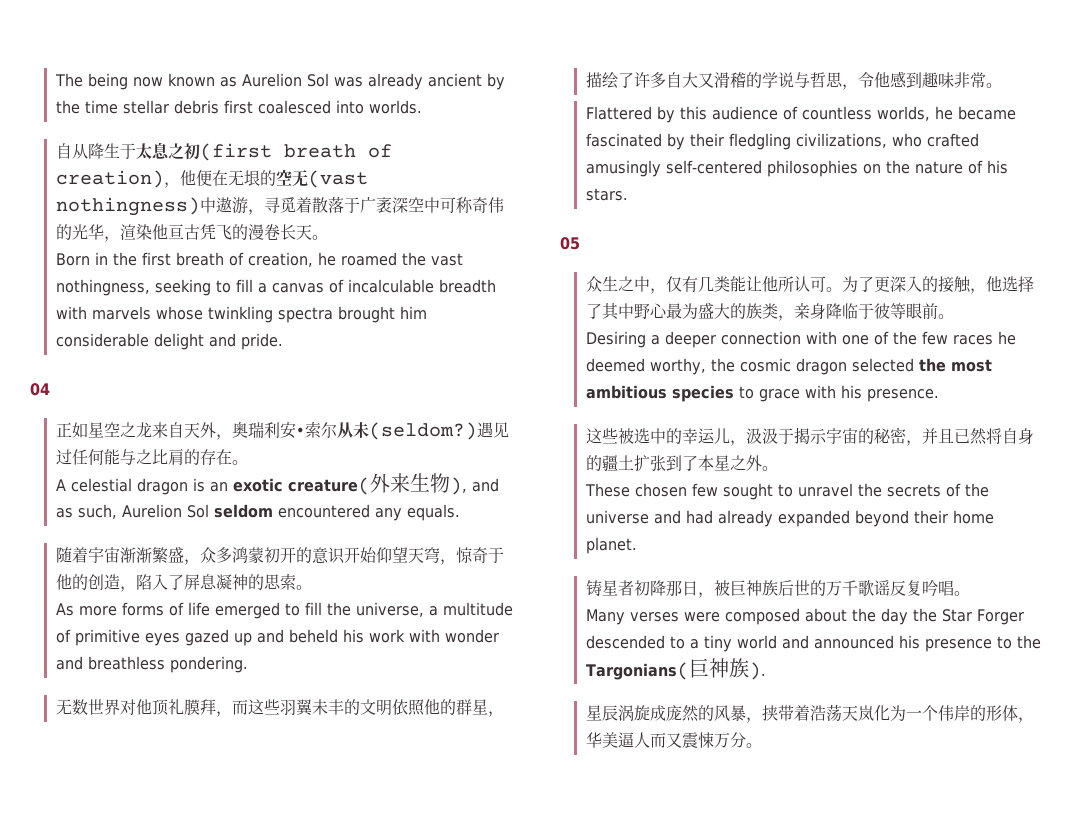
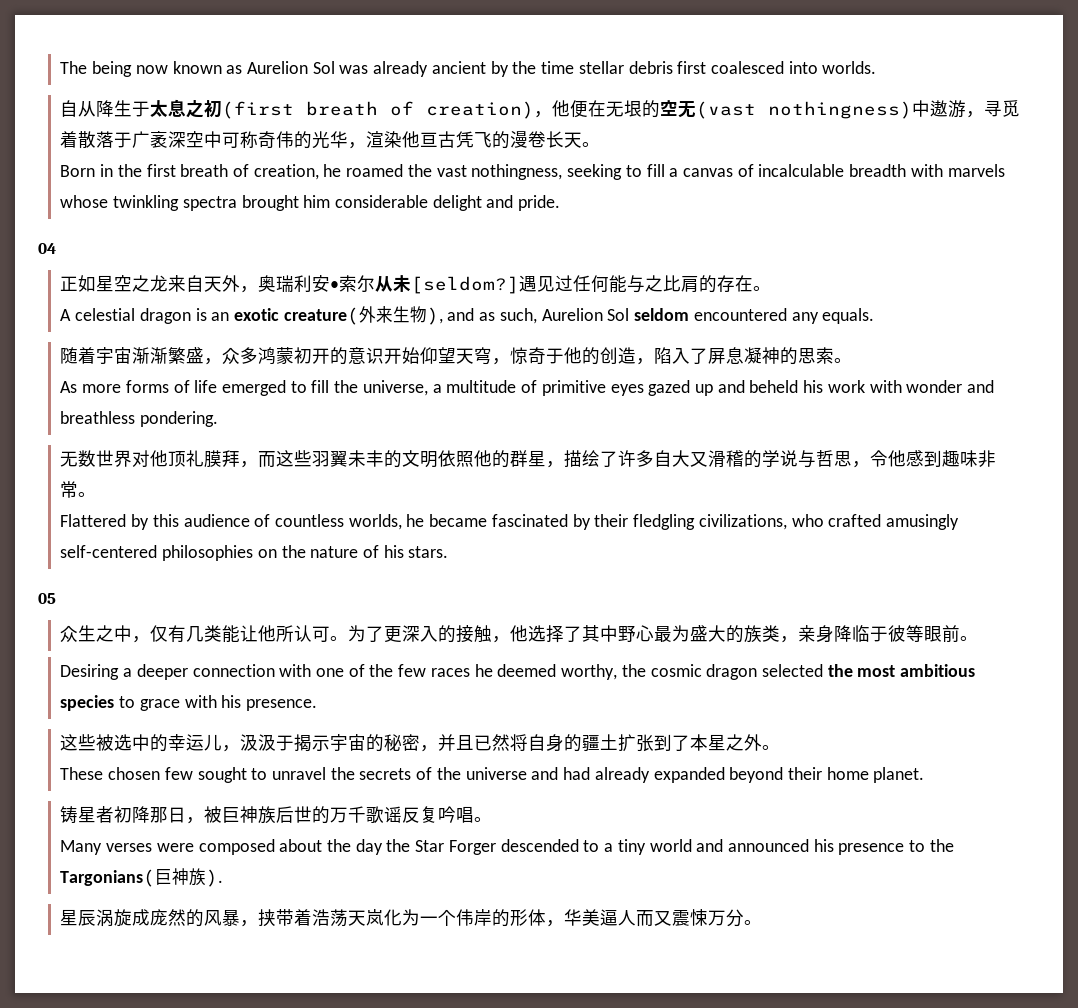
[368,422,477,440] (seldom?) -> [411,276,520,294] [seldom?]

